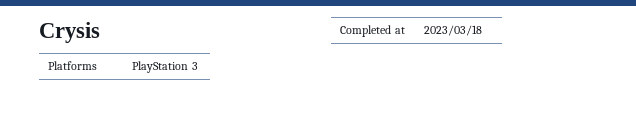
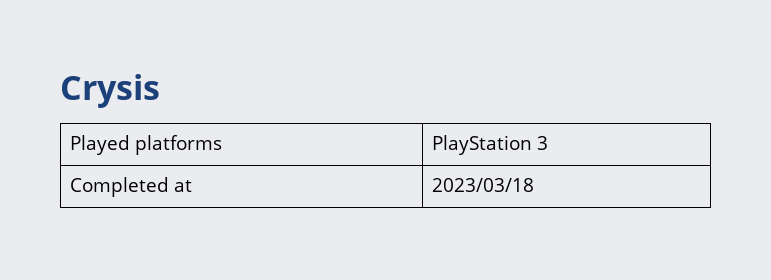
[48,61,98,70] Platforms -> [69,135,222,155] Played platforms

